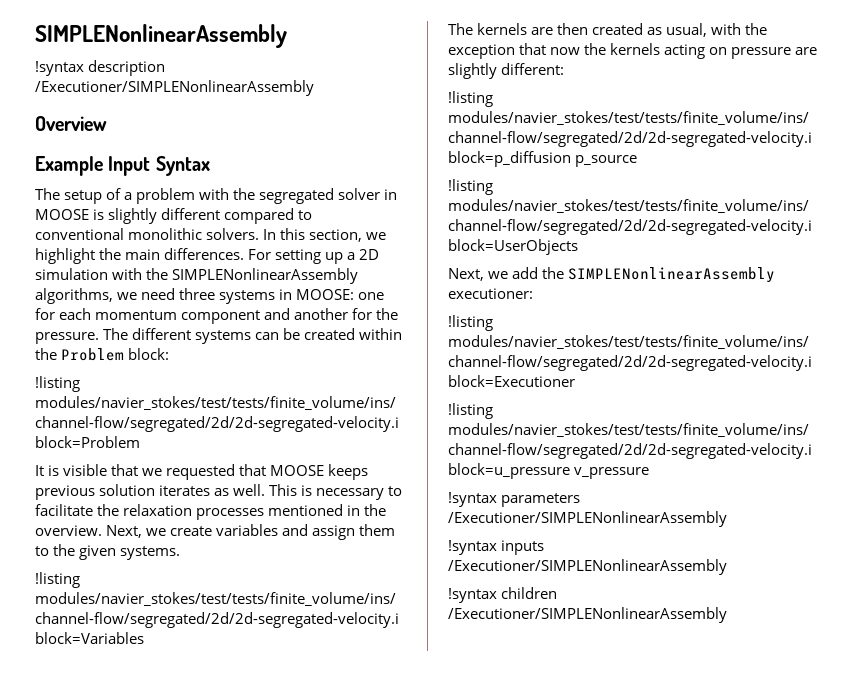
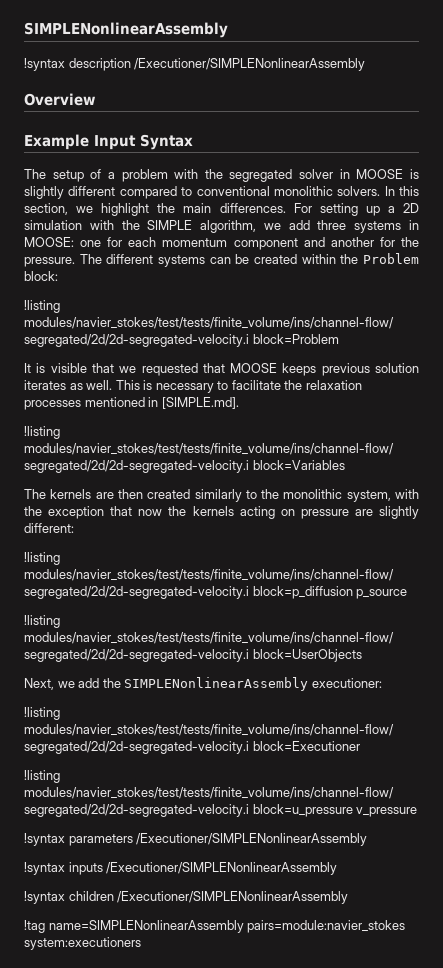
[172,268,359,284] [35,288,176,304] SIMPLENonlinearAssembly algorithms, we need -> [147,220,310,233] SIMPLE algorithm, we add
[364,504,387,516] [35,524,396,540] [35,544,181,560] the overview. Next, we create variables and assign them to the given systems. -> [161,397,239,409] [SIMPLE.md].
[647,23,708,37] as usual, -> [194,489,391,502] similarly to the monolithic system,
(727, 615) none -> [24,920,406,933] [24,937,141,950] // !tag name=SIMPLENonlinearAssembly pairs=module:navier_stokes system:executioners

